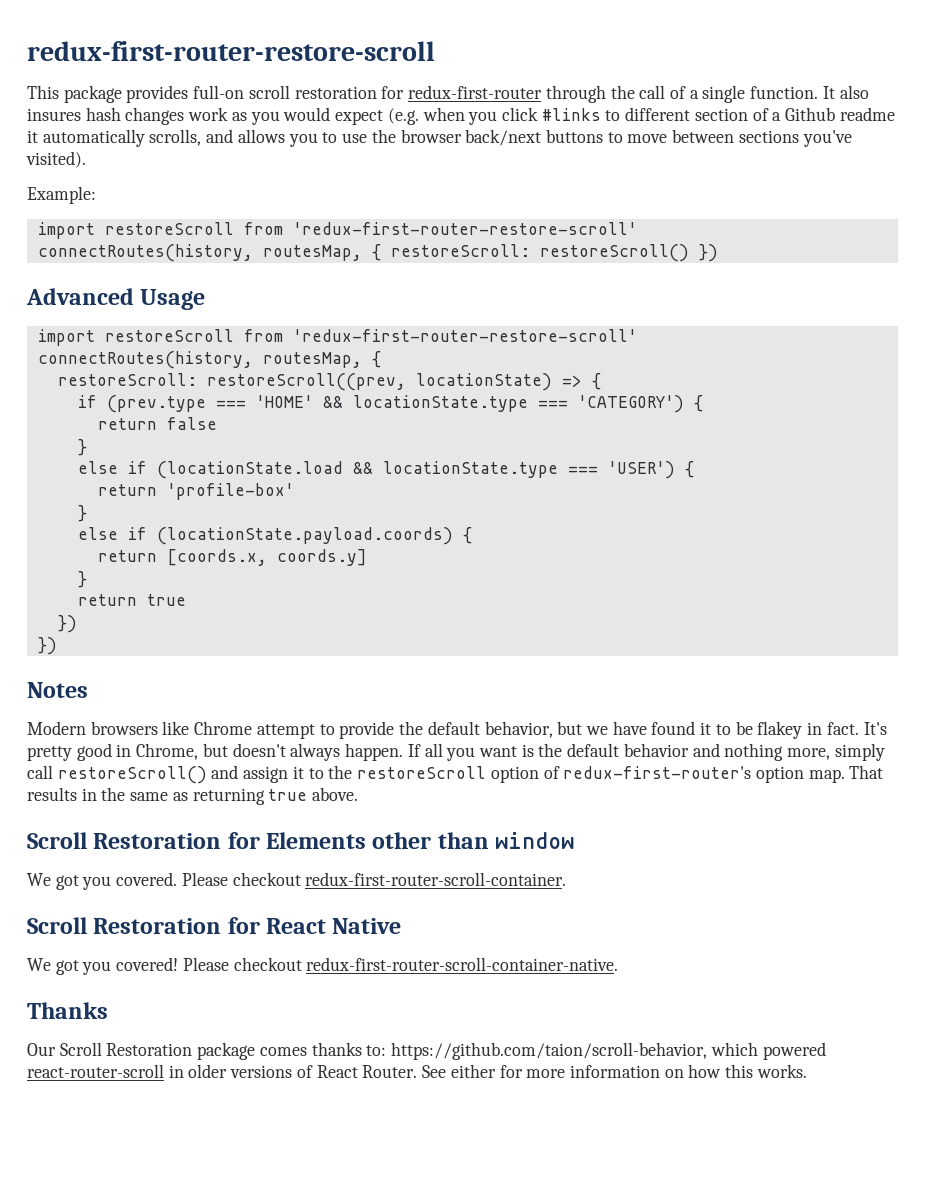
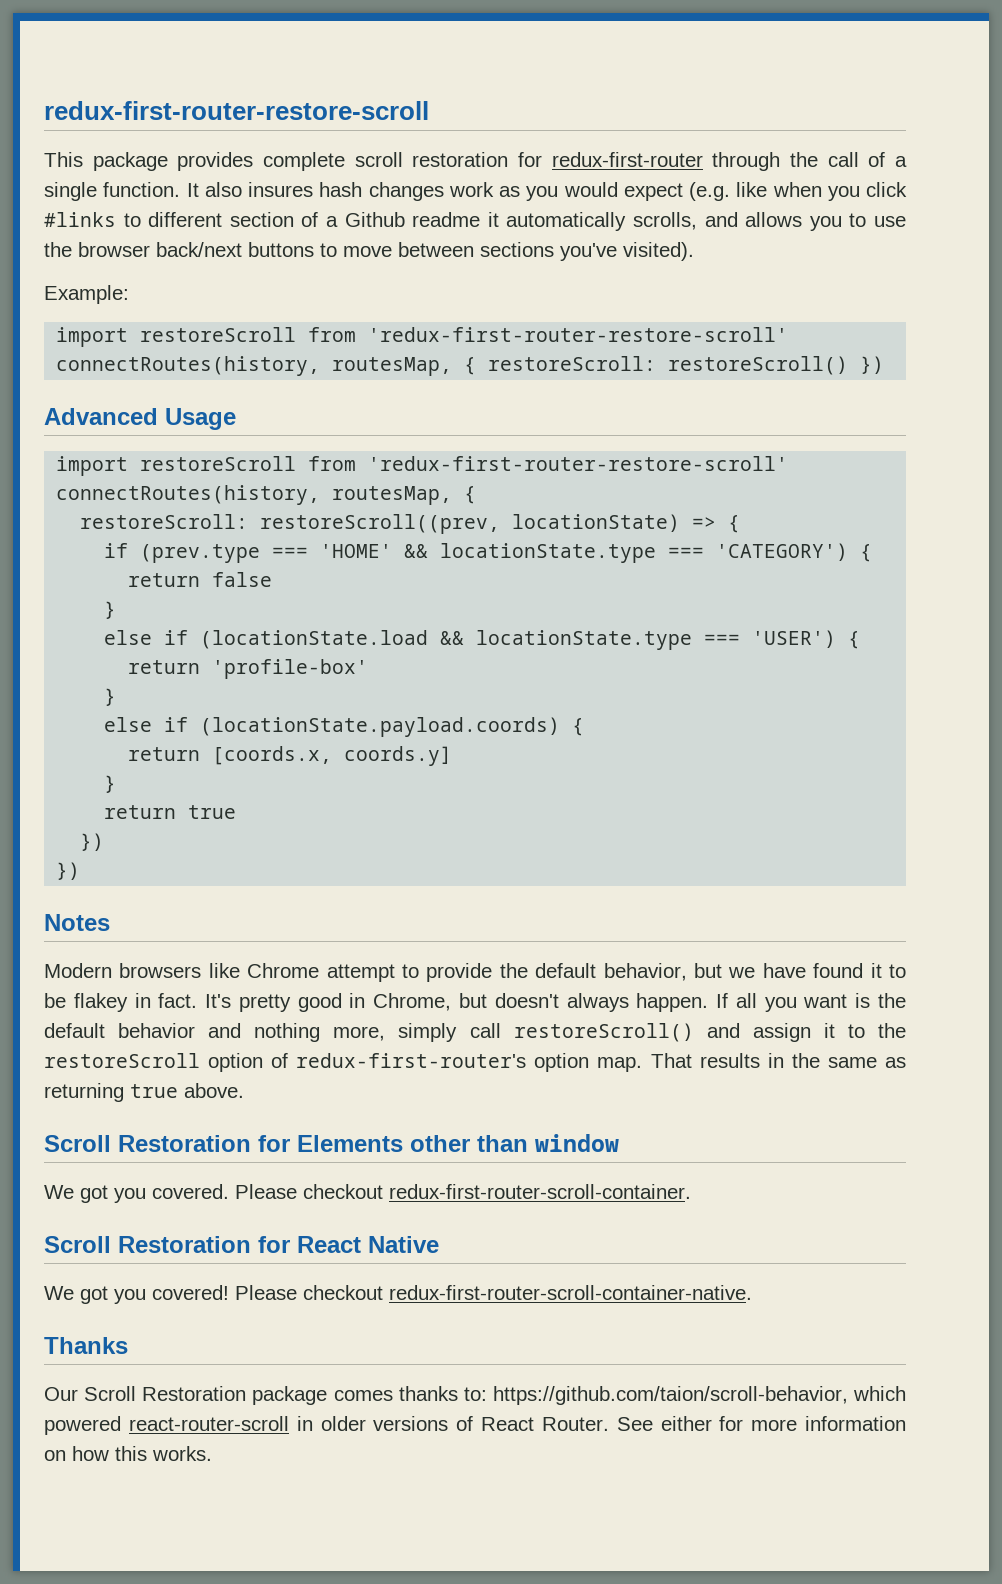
[193,85,245,99] full-on -> [263,152,345,171] complete
(419, 116) none -> [736,182,768,197] like

